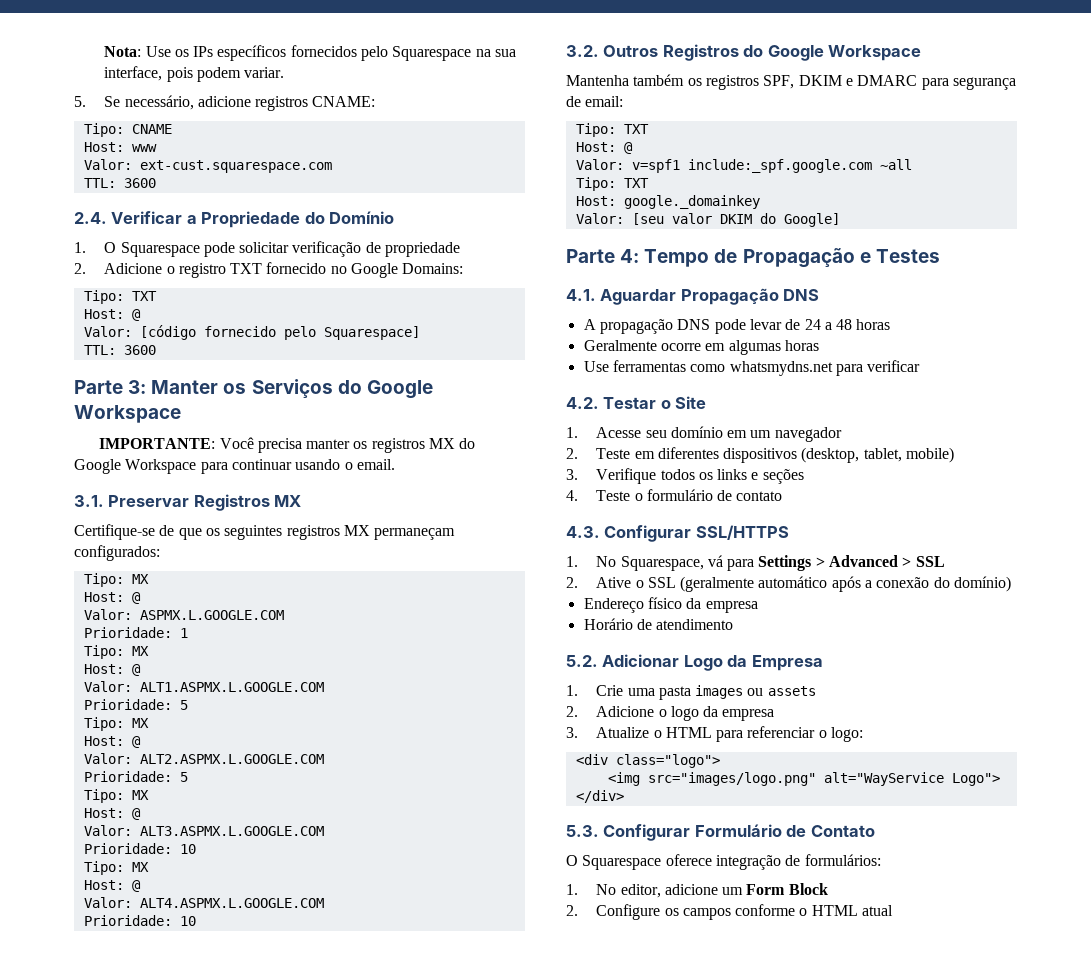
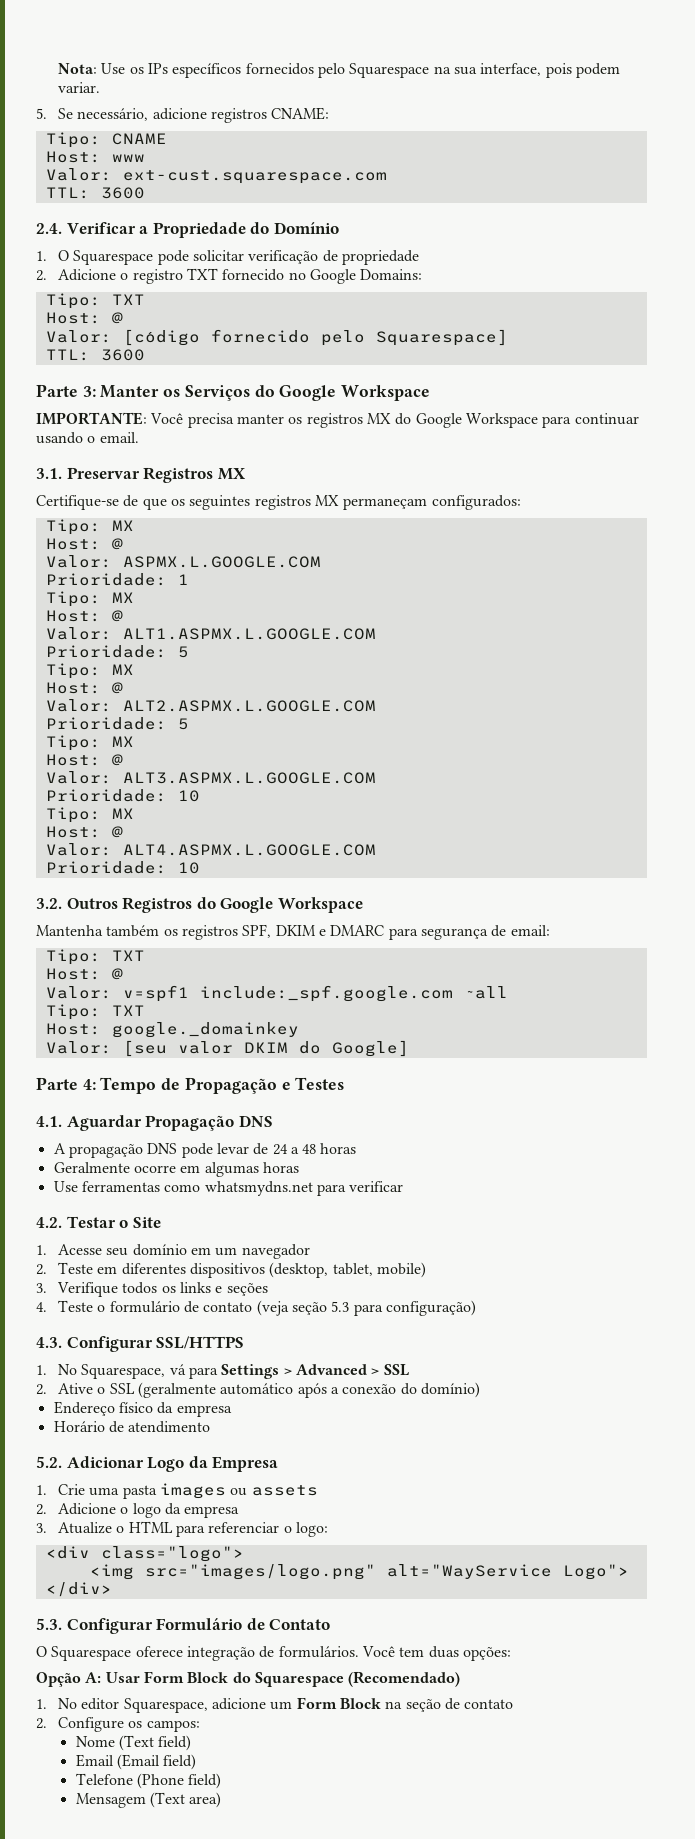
(783, 496) none -> [256,1300,476,1316] (veja seção 5.3 para configuração)
[804,854,881,866] [566,884,661,898] formulários: // 1. No editor, -> [278,1646,511,1661] [36,1671,461,1687] [36,1698,208,1713] formulários. Você tem duas opções: // Opção A: Usar Form Block do Squarespace (Recomendado) // 1. No editor Squarespace,
(828, 889) none -> [385,1698,514,1712] na seção de contato
[682,904,894,920] campos conforme o HTML atual -> [146,1720,200,1732] [75,1735,192,1751] [75,1754,197,1770] [75,1773,222,1789] [75,1792,222,1808] campos: // Nome (Text field) // Email (Email field) // Telefone (Phone field) // Mensagem (Text area)

